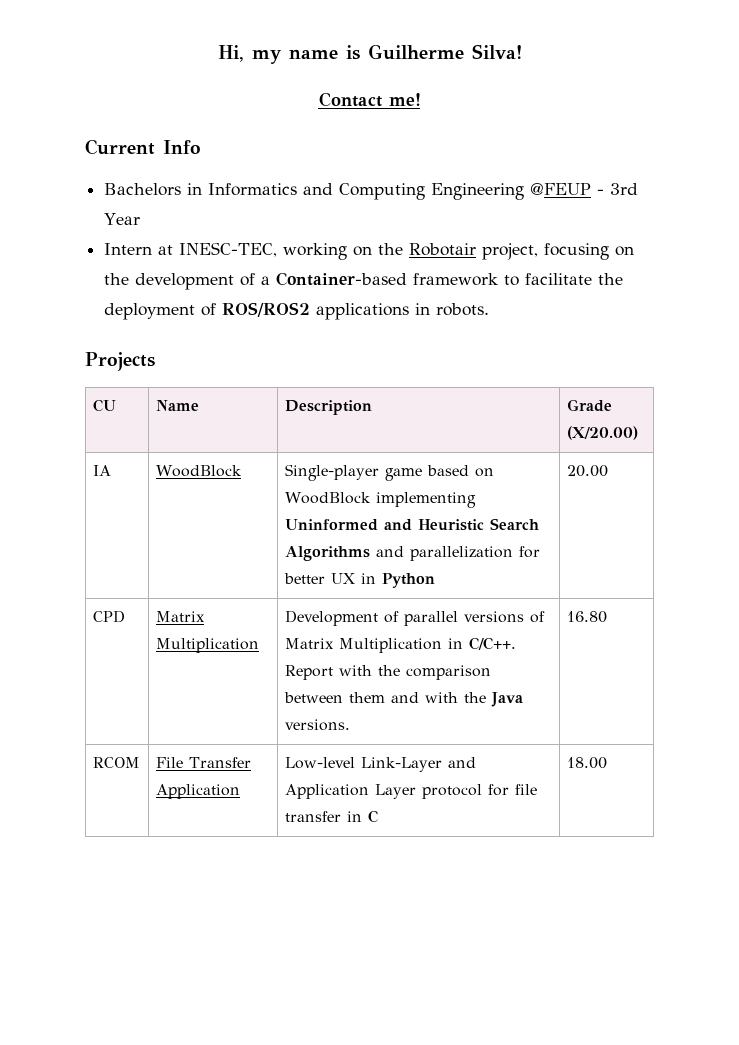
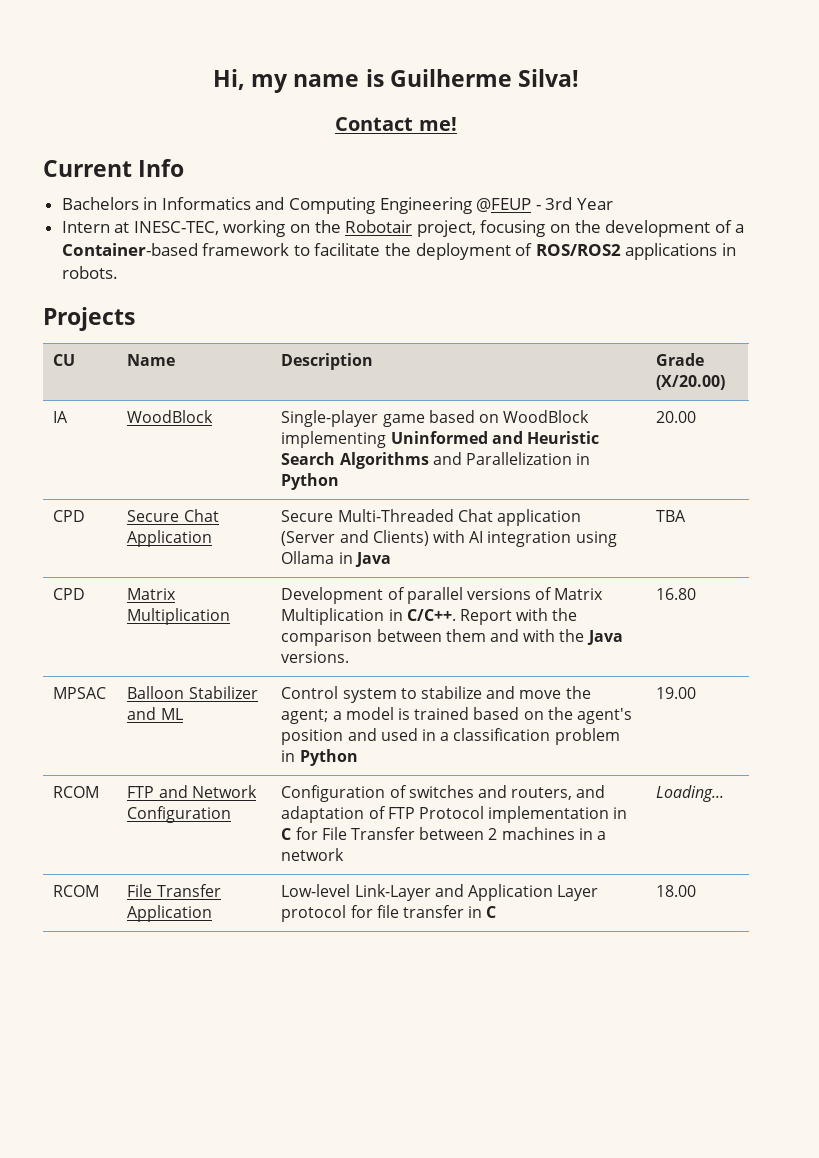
[409,546,540,561] [283,573,355,584] parallelization for better UX -> [466,452,573,465] Parallelization
(608, 471) none -> [53,510,86,522] [127,509,219,522] [127,530,213,547] [281,509,582,526] [281,530,617,547] [281,551,391,567] [656,510,687,522] // CPD | Secure Chat Application | Secure Multi-Threaded Chat application (Server and Clients) with AI integration using Ollama in Java | TBA
(607, 617) none -> [53,687,107,699] [127,686,258,699] [127,707,183,720] [281,686,591,703] [281,707,632,724] [281,728,620,745] [281,749,358,766] [656,687,697,699] [53,786,100,798] [127,785,257,798] [127,806,232,823] [281,785,606,802] [281,806,628,823] [281,827,606,840] [281,848,345,861] [656,785,725,802] // MPSAC | Balloon Stabilizer and ML | Control system to stabilize and move the agent; a model is trained based on the agent's position and used in a classification problem in Python | 19.00 // RCOM | FTP and Network Configuration | Configuration of switches and routers, and adaptation of FTP Protocol implementation in C for File Transfer between 2 machines in a network | Loading...

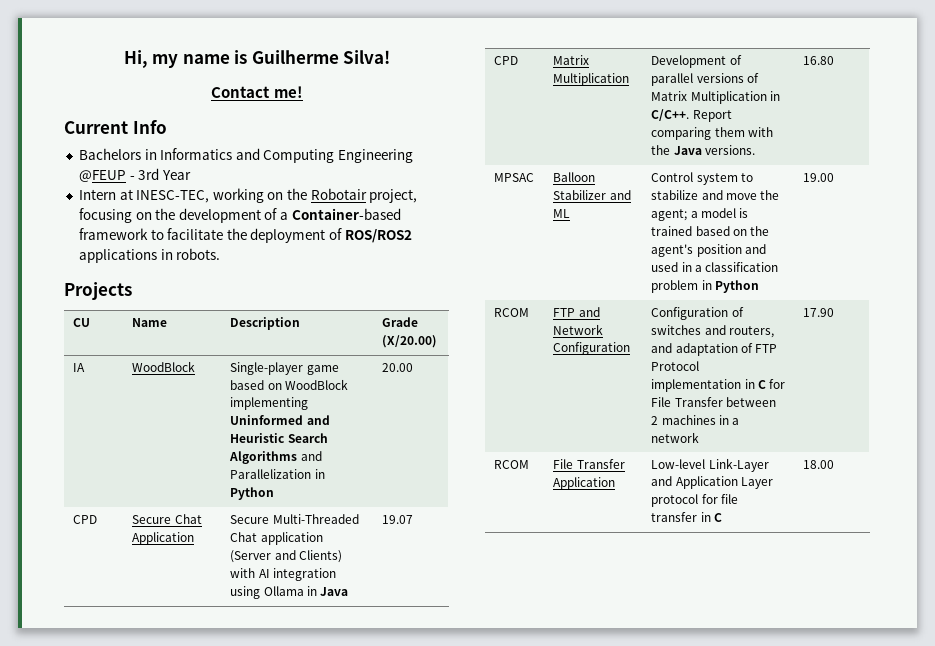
[656,510,687,522] TBA -> [382,515,414,524] 19.07
[516,608,578,621] [281,629,520,646] with the comparison between them and -> [651,127,745,140] comparing them
[656,785,725,802] Loading... -> [803,308,835,317] 17.90

